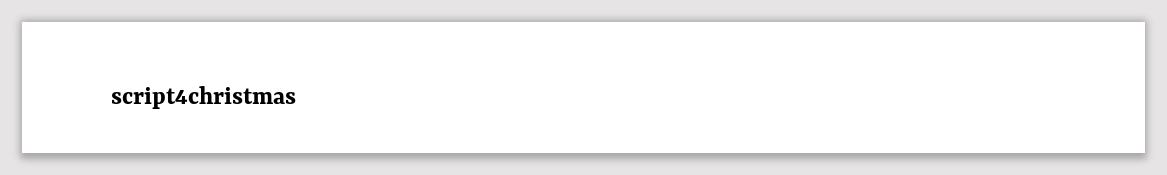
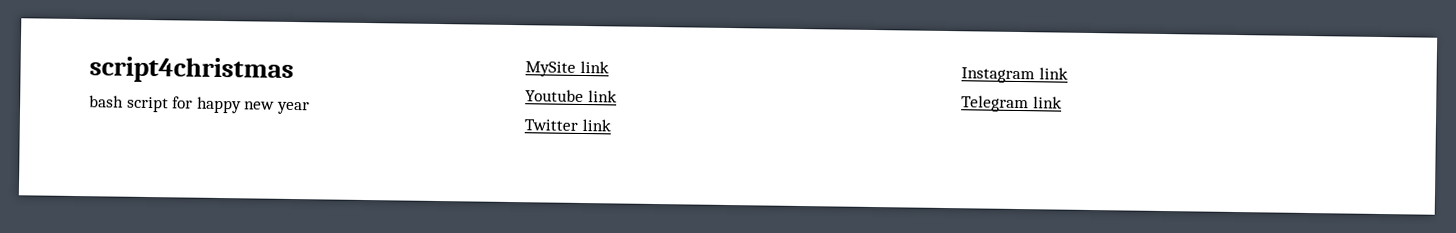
(296, 97) none -> [89,95,310,115] [525,60,609,77] [525,89,617,103] [524,118,611,132] [961,67,1068,84] [961,95,1062,113] // bash script for happy new year // MySite link // Youtube link // Twitter link // Instagram link // Telegram link

